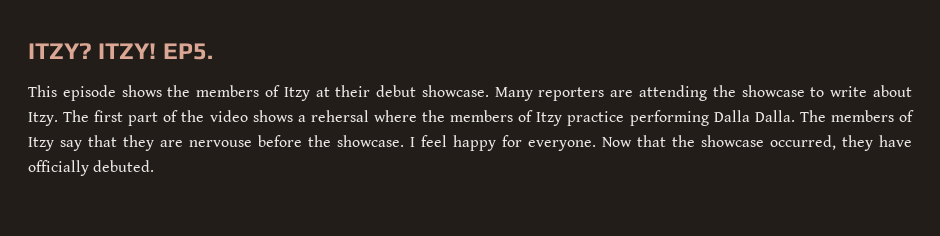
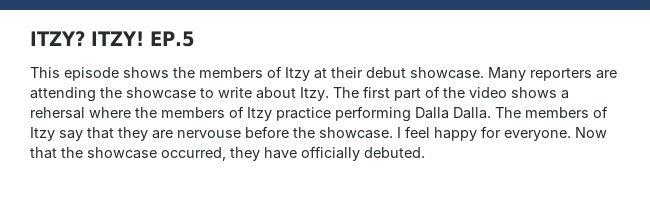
[162,43,213,60] EP5. -> [150,31,195,47] EP.5

